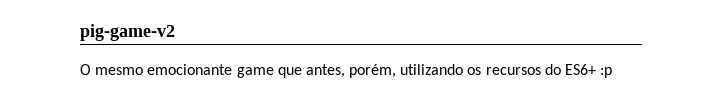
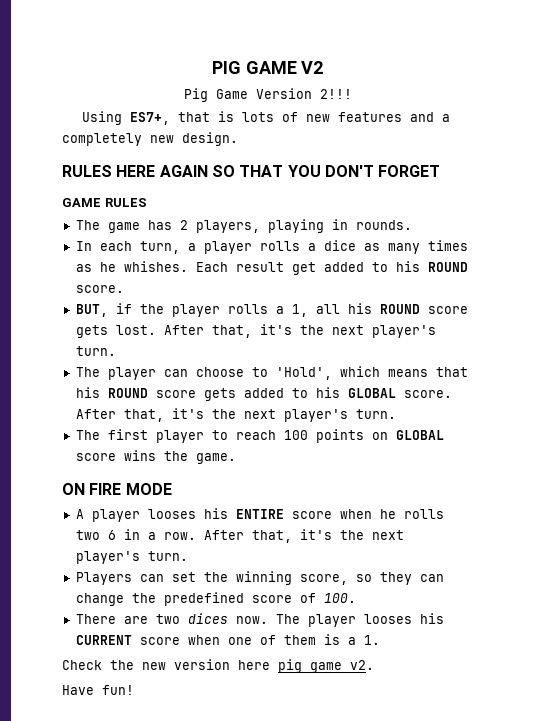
[80,24,175,41] [80,64,613,78] pig-game-v2 // O mesmo emocionante game que antes, porém, utilizando os recursos do ES6+ :p -> [211,61,324,74] [183,88,352,102] [81,111,450,125] [62,132,238,146] [62,165,441,177] [62,198,147,207] [75,219,412,233] [75,240,468,254] [75,261,468,275] [75,285,124,293] [75,303,468,317] [75,324,436,338] [75,346,116,356] [75,366,468,380] [75,387,452,401] [75,408,396,422] [75,429,444,443] [75,450,236,464] [62,483,172,495] [75,508,444,522] [75,529,404,543] [75,551,188,564] [75,571,444,585] [75,592,356,606] [75,613,444,627] [75,634,380,645] [62,659,374,673] [62,685,134,695] PIG GAME V2 // Pig Game Version 2!!! // Using ES7+, that is lots of new features and a completely new design. // RULES HERE AGAIN SO THAT YOU DON'T FORGET // GAME RULES // The game has 2 players, playing in rounds. // In each turn, a player rolls a dice as many times as he whishes. Each result get added to his ROUND score. // BUT, if the player rolls a 1, all his ROUND score gets lost. After that, it's the next player's turn. // The player can choose to 'Hold', which means that his ROUND score gets added to his GLOBAL score. After that, it's the next player's turn. // The first player to reach 100 points on GLOBAL score wins the game. // ON FIRE MODE // A player looses his ENTIRE score when he rolls two 6 in a row. After that, it's the next player's turn. // Players can set the winning score, so they can change the predefined score of 100. // There are two dices now. The player looses his CURRENT score when one of them is a 1. // Check the new version here pig game v2. // Have fun!

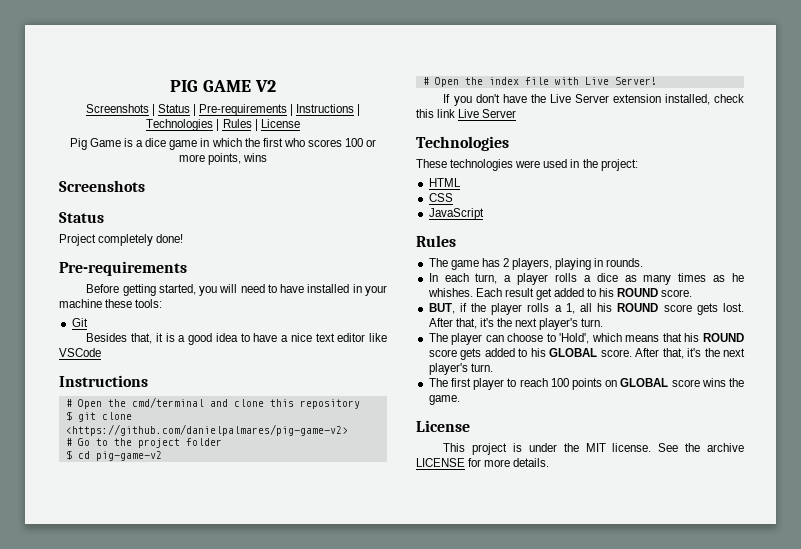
[183,88,352,102] [81,111,450,125] [62,132,238,146] [62,165,441,177] [62,198,147,207] Pig Game Version 2!!! // Using ES7+, that is lots of new features and a completely new design. // RULES HERE AGAIN SO THAT YOU DON'T FORGET // GAME RULES -> [85,104,361,116] [146,119,300,131] [69,138,377,150] [178,153,268,165] [59,180,145,192] [59,212,104,223] [59,234,184,246] [59,261,187,276] [86,284,387,296] [59,299,163,308] [71,318,88,327] [86,333,387,345] [59,348,101,357] [59,375,148,387] [65,397,360,409] [65,411,132,422] [65,424,348,436] [65,438,222,448] [65,450,162,461] [422,77,657,87] [443,94,744,106] [416,109,517,118] [416,136,509,151] [416,159,638,171] [428,178,461,187] [428,193,453,202] [428,208,484,220] [416,235,456,247] Screenshots | Status | Pre-requirements | Instructions | Technologies | Rules | License // Pig Game is a dice game in which the first who scores 100 or more points, wins // Screenshots // Status // Project completely done! // Pre-requirements // Before getting started, you will need to have installed in your machine these tools: // Git // Besides that, it is a good idea to have a nice text editor like VSCode // Instructions // # Open the cmd/terminal and clone this repository // $ git clone <https://github.com/danielpalmares/pig-game-v2> // # Go to the project folder // $ cd pig-game-v2 // # Open the index file with Live Server! // If you don't have the Live Server extension installed, check this link Live Server // Technologies // These technologies were used in the project: // HTML // CSS // JavaScript // Rules
[62,483,172,495] [75,508,444,522] [75,529,404,543] [75,551,188,564] [75,571,444,585] [75,592,356,606] [75,613,444,627] [75,634,380,645] [62,659,374,673] [62,685,134,695] ON FIRE MODE // A player looses his ENTIRE score when he rolls two 6 in a row. After that, it's the next player's turn. // Players can set the winning score, so they can change the predefined score of 100. // There are two dices now. The player looses his CURRENT score when one of them is a 1. // Check the new version here pig game v2. // Have fun! -> [416,420,470,432] [443,443,744,455] [416,458,550,467] License // This project is under the MIT license. See the archive LICENSE for more details.

